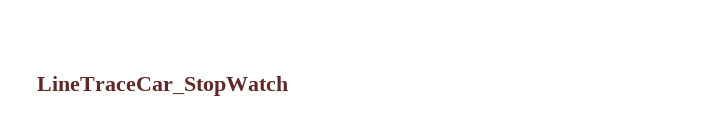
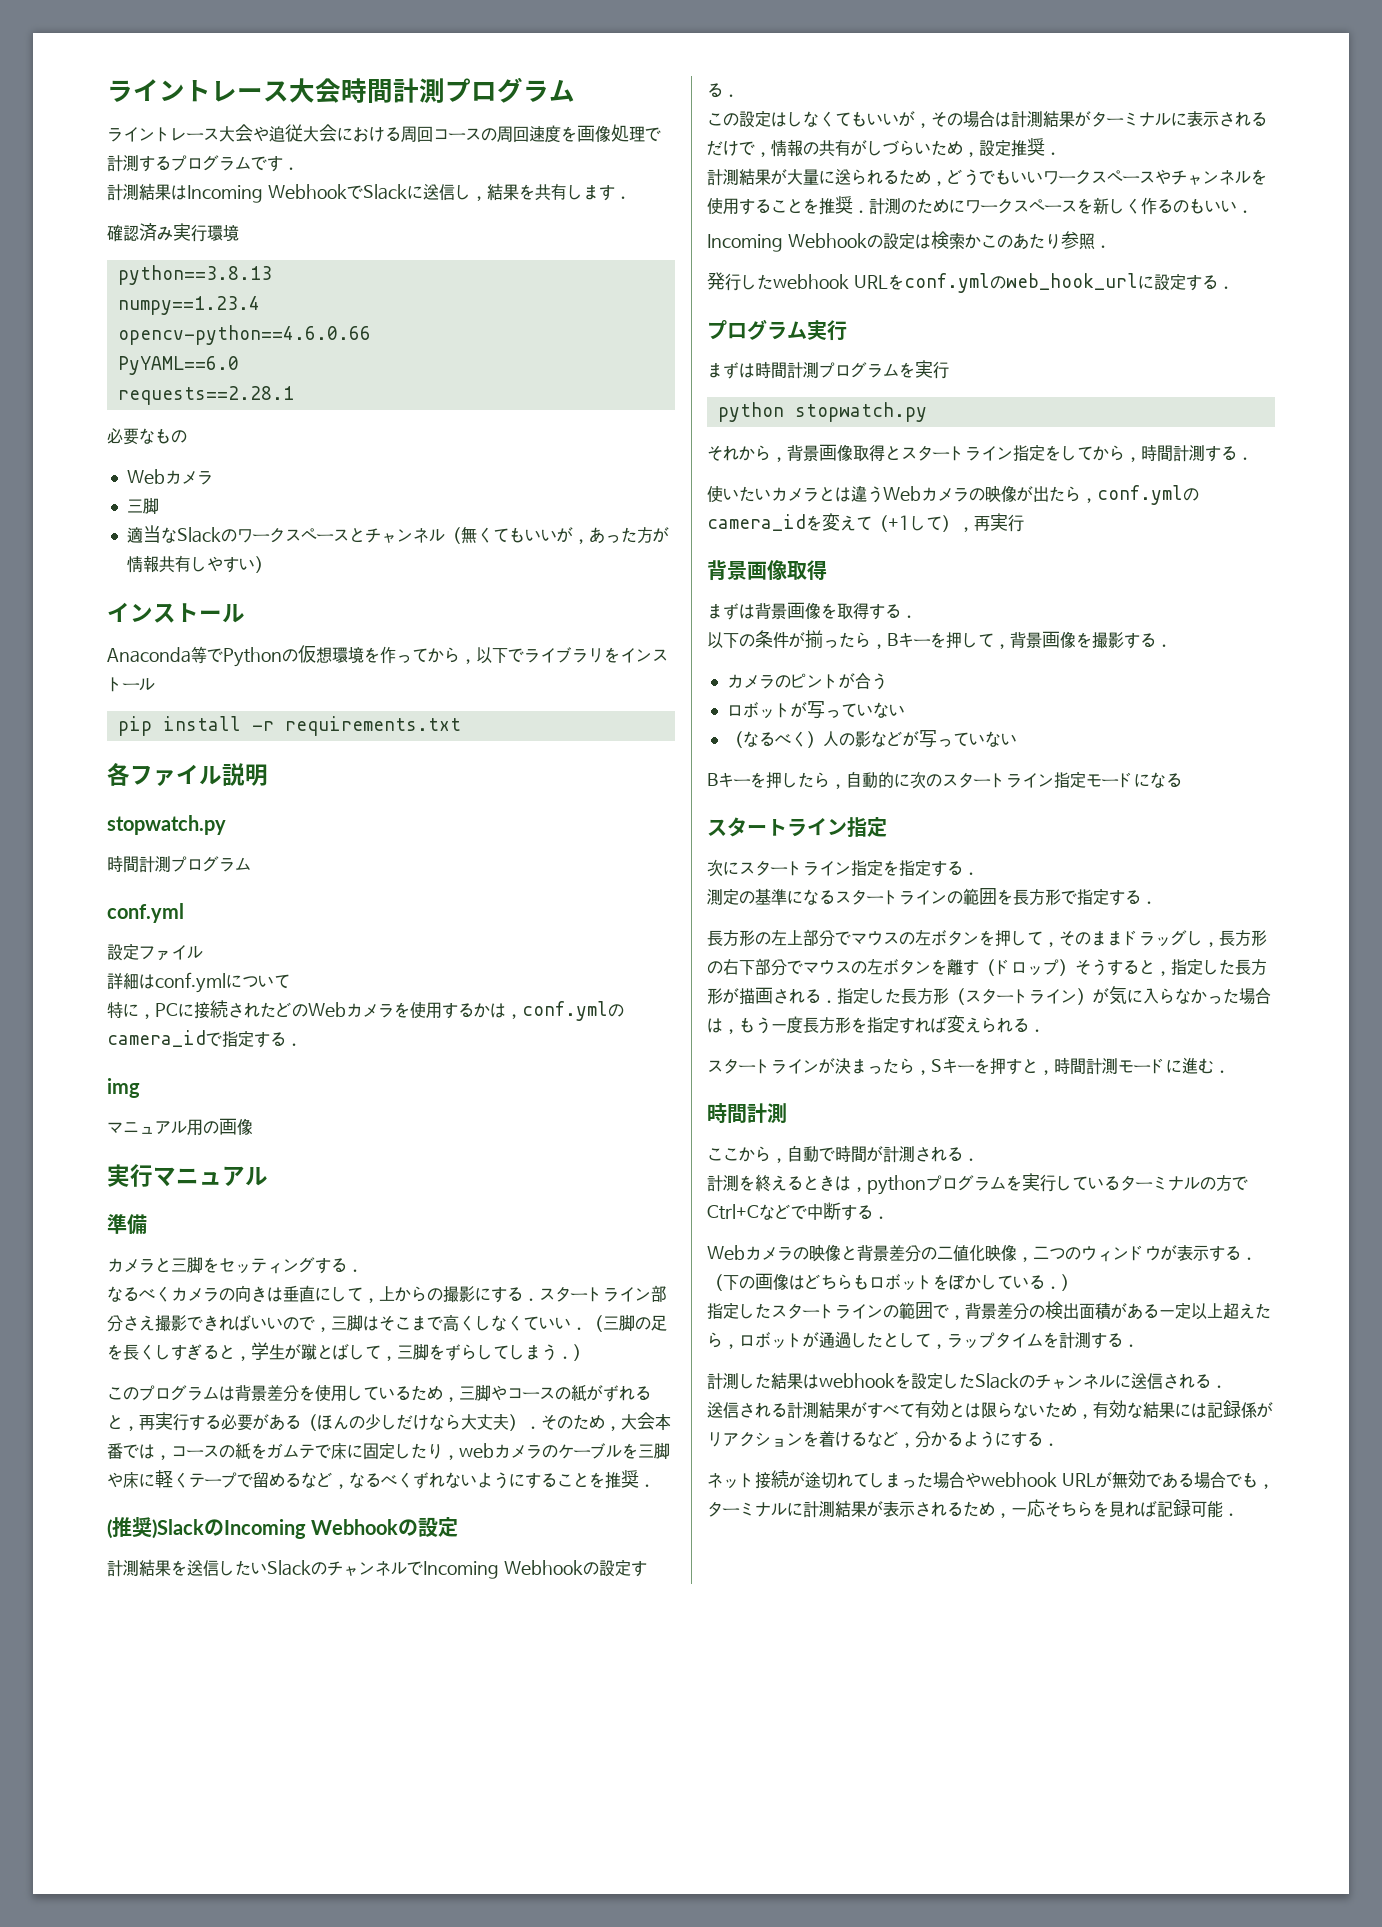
[37,76,288,96] LineTraceCar_StopWatch -> [107,77,575,103] [107,124,661,143] [107,154,299,172] [107,183,631,203] [107,223,239,242] [117,265,272,285] [117,296,260,315] [117,325,371,345] [117,356,239,375] [117,386,294,405] [107,428,187,445] [126,469,213,485] [126,498,159,514] [126,525,669,544] [126,555,271,573] [107,602,245,623] [107,645,668,667] [107,677,155,692] [117,716,461,736] [107,763,268,786] [107,815,226,835] [107,855,251,873] [107,903,184,923] [107,944,203,961] [107,972,290,993] [107,1000,624,1021] [107,1030,302,1048] [107,1078,140,1098] [107,1118,253,1136] [107,1164,268,1187] [107,1214,147,1235] [107,1257,363,1274] [107,1285,667,1303] [107,1314,667,1332] [107,1342,589,1361] [107,1384,651,1402] [107,1412,671,1431] [107,1442,670,1460] [107,1470,655,1489] [107,1517,459,1539] [107,1559,647,1579] [707,83,739,98] [707,110,1267,128] [707,138,1061,157] [707,168,1267,186] [707,196,1253,215] [707,231,1111,252] [707,272,1234,293] [707,319,847,341] [707,360,949,379] [717,402,927,422] [707,444,1253,462] [707,485,1199,505] [707,513,1024,532] [707,560,827,581] [707,602,917,620] [707,630,1172,649] [726,672,887,690] [726,701,905,719] [726,730,1017,748] [707,771,1182,789] [707,817,887,837] [707,859,979,877] [707,888,1157,906] [707,929,1267,947] [707,958,1267,976] [707,986,1271,1005] [707,1015,1045,1034] [707,1057,1230,1075] [707,1103,787,1124] [707,1145,979,1163] [707,1173,1248,1195] [707,1202,889,1221] [707,1244,1257,1262] [707,1273,1077,1291] [707,1301,1271,1320] [707,1331,1139,1349] [707,1372,1227,1390] [707,1400,1273,1419] [707,1430,1059,1448] [707,1470,1274,1489] [707,1499,1239,1518] ライントレース大会時間計測プログラム // ライントレース大会や追従大会における周回コースの周回速度を画像処理で計測するプログラムです． // 計測結果はIncoming WebhookでSlackに送信し，結果を共有します． // 確認済み実行環境 // python==3.8.13 // numpy==1.23.4 // opencv-python==4.6.0.66 // PyYAML==6.0 // requests==2.28.1 // 必要なもの // Webカメラ // 三脚 // 適当なSlackのワークスペースとチャンネル（無くてもいいが，あった方が情報共有しやすい） // インストール // Anaconda等でPythonの仮想環境を作ってから，以下でライブラリをインストール // pip install -r requirements.txt // 各ファイル説明 // stopwatch.py // 時間計測プログラム // conf.yml // 設定ファイル // 詳細はconf.ymlについて // 特に，PCに接続されたどのWebカメラを使用するかは，conf.ymlのcamera_idで指定する． // img // マニュアル用の画像 // 実行マニュアル // 準備 // カメラと三脚をセッティングする． // なるべくカメラの向きは垂直にして，上からの撮影にする．スタートライン部分さえ撮影できればいいので，三脚はそこまで高くしなくていい．（三脚の足を長くしすぎると，学生が蹴とばして，三脚をずらしてしまう．） // このプログラムは背景差分を使用しているため，三脚やコースの紙がずれると，再実行する必要がある（ほんの少しだけなら大丈夫）．そのため，大会本番では，コースの紙をガムテで床に固定したり，webカメラのケーブルを三脚や床に軽くテープで留めるなど，なるべくずれないようにすることを推奨． // (推奨)SlackのIncoming Webhookの設定 // 計測結果を送信したいSlackのチャンネルでIncoming Webhookの設定する． // この設定はしなくてもいいが，その場合は計測結果がターミナルに表示されるだけで，情報の共有がしづらいため，設定推奨． // 計測結果が大量に送られるため，どうでもいいワークスペースやチャンネルを使用することを推奨．計測のためにワークスペースを新しく作るのもいい． // Incoming Webhookの設定は検索かこのあたり参照． // 発行したwebhook URLをconf.ymlのweb_hook_urlに設定する． // プログラム実行 // まずは時間計測プログラムを実行 // python stopwatch.py // それから，背景画像取得とスタートライン指定をしてから，時間計測する． // 使いたいカメラとは違うWebカメラの映像が出たら，conf.ymlのcamera_idを変えて（+1して），再実行 // 背景画像取得 // まずは背景画像を取得する． // 以下の条件が揃ったら，Bキーを押して，背景画像を撮影する． // カメラのピントが合う // ロボットが写っていない // （なるべく）人の影などが写っていない // Bキーを押したら，自動的に次のスタートライン指定モードになる // スタートライン指定 // 次にスタートライン指定を指定する． // 測定の基準になるスタートラインの範囲を長方形で指定する． // 長方形の左上部分でマウスの左ボタンを押して，そのままドラッグし，長方形の右下部分でマウスの左ボタンを離す（ドロップ）そうすると，指定した長方形が描画される．指定した長方形（スタートライン）が気に入らなかった場合は，もう一度長方形を指定すれば変えられる． // スタートラインが決まったら，Sキーを押すと，時間計測モードに進む． // 時間計測 // ここから，自動で時間が計測される． // 計測を終えるときは，pythonプログラムを実行しているターミナルの方でCtrl+Cなどで中断する． // Webカメラの映像と背景差分の二値化映像，二つのウィンドウが表示する．（下の画像はどちらもロボットをぼかしている．） // 指定したスタートラインの範囲で，背景差分の検出面積がある一定以上超えたら，ロボットが通過したとして，ラップタイムを計測する． // 計測した結果はwebhookを設定したSlackのチャンネルに送信される． // 送信される計測結果がすべて有効とは限らないため，有効な結果には記録係がリアクションを着けるなど，分かるようにする． // ネット接続が途切れてしまった場合やwebhook URLが無効である場合でも，ターミナルに計測結果が表示されるため，一応そちらを見れば記録可能．

